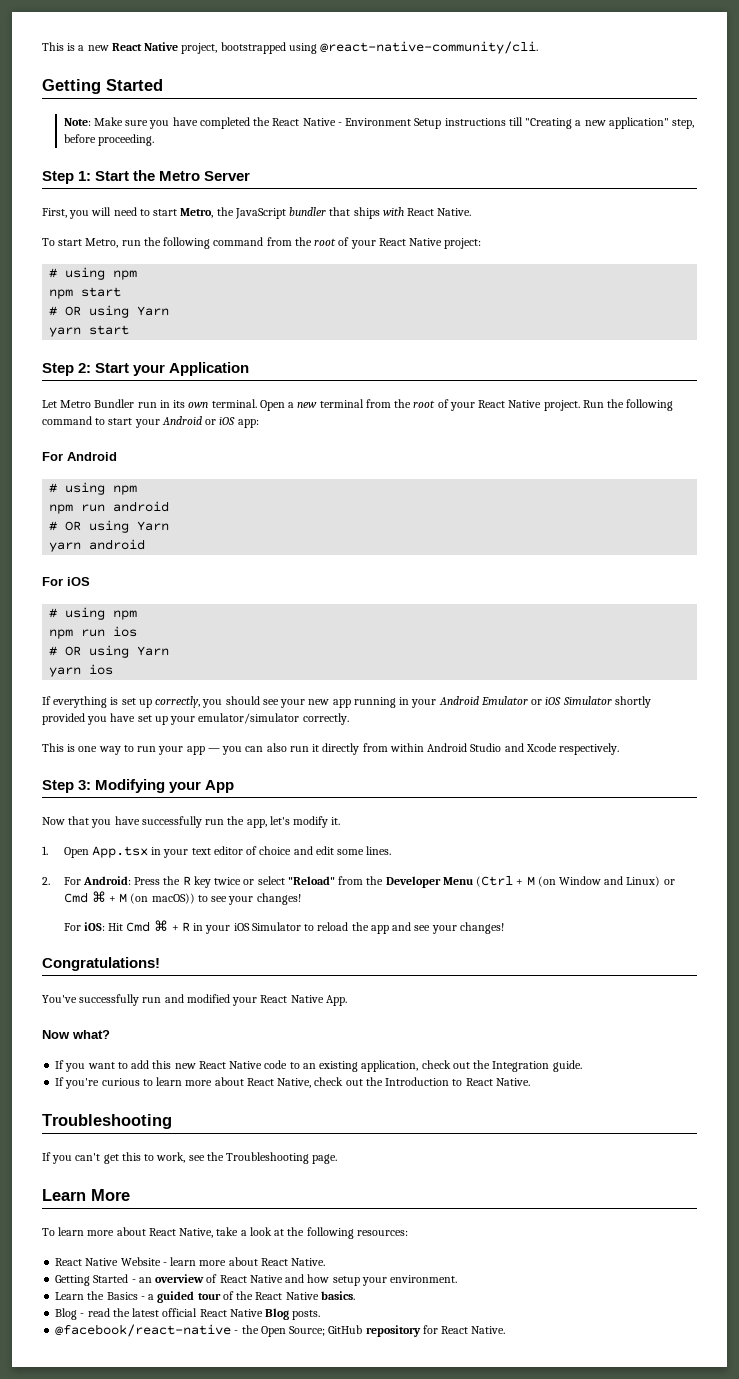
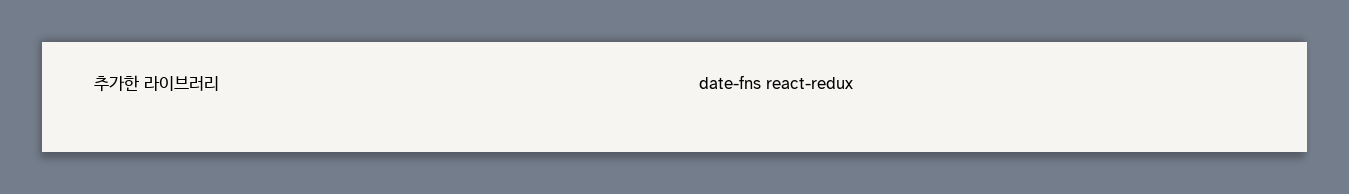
[42,41,539,54] [42,79,163,94] [63,117,694,129] [63,134,154,146] [42,170,251,184] [42,207,472,219] [42,237,482,249] [49,267,138,280] [49,287,122,299] [49,305,170,318] [49,325,130,337] [42,362,250,376] [42,399,674,411] [42,416,259,428] [42,452,117,461] [49,482,138,495] [49,501,170,514] [49,520,170,533] [49,539,146,552] [42,577,90,586] [49,607,138,620] [49,626,138,639] [49,645,170,658] [49,664,114,677] [42,696,651,708] [42,713,349,725] [42,743,620,755] [42,779,235,793] [42,816,341,828] [42,846,392,858] [42,876,675,888] [63,891,301,905] [63,920,504,934] [42,957,160,971] [42,994,347,1006] [42,1030,110,1039] [55,1060,582,1072] [55,1077,530,1089] [42,1114,172,1129] [42,1152,338,1164] [42,1189,130,1201] [42,1227,408,1239] [55,1257,326,1266] [55,1274,458,1286] [55,1291,355,1303] [55,1308,321,1320] [55,1324,506,1337] This is a new React Native project, bootstrapped using @react-native-community/cli. // Getting Started // Note: Make sure you have completed the React Native - Environment Setup instructions till "Creating a new application" step, before proceeding. // Step 1: Start the Metro Server // First, you will need to start Metro, the JavaScript bundler that ships with React Native. // To start Metro, run the following command from the root of your React Native project: // # using npm // npm start // # OR using Yarn // yarn start // Step 2: Start your Application // Let Metro Bundler run in its own terminal. Open a new terminal from the root of your React Native project. Run the following command to start your Android or iOS app: // For Android // # using npm // npm run android // # OR using Yarn // yarn android // For iOS // # using npm // npm run ios // # OR using Yarn // yarn ios // If everything is set up correctly, you should see your new app running in your Android Emulator or iOS Simulator shortly provided you have set up your emulator/simulator correctly. // This is one way to run your app — you can also run it directly from within Android Studio and Xcode respectively. // Step 3: Modifying your App // Now that you have successfully run the app, let's modify it. // 1. Open App.tsx in your text editor of choice and edit some lines. // 2. For Android: Press the R key twice or select "Reload" from the Developer Menu (Ctrl + M (on Window and Linux) or Cmd ⌘ + M (on macOS)) to see your changes! // For iOS: Hit Cmd ⌘ + R in your iOS Simulator to reload the app and see your changes! // Congratulations! // You've successfully run and modified your React Native App. // Now what? // If you want to add this new React Native code to an existing application, check out the Integration guide. // If you're curious to learn more about React Native, check out the Introduction to React Native. // Troubleshooting // If you can't get this to work, see the Troubleshooting page. // Learn More // To learn more about React Native, take a look at the following resources: // React Native Website - learn more about React Native. // Getting Started - an overview of React Native and how setup your environment. // Learn the Basics - a guided tour of the React Native basics. // Blog - read the latest official React Native Blog posts. // @facebook/react-native - the Open Source; GitHub repository for React Native. -> [94,75,219,92] [699,75,853,89] 추가한 라이브러리 // date-fns react-redux

